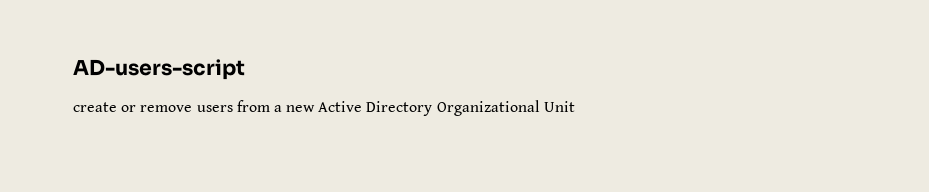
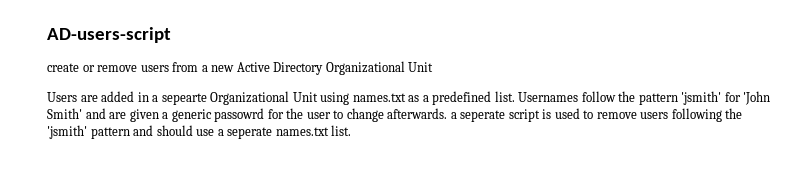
(575, 106) none -> [47,91,771,105] [47,108,743,122] [47,125,352,139] // Users are added in a sepearte Organizational Unit using names.txt as a predefined list. Usernames follow the pattern 'jsmith' for 'John Smith' and are given a generic passowrd for the user to change afterwards. a seperate script is used to remove users following the 'jsmith' pattern and should use a seperate names.txt list.

